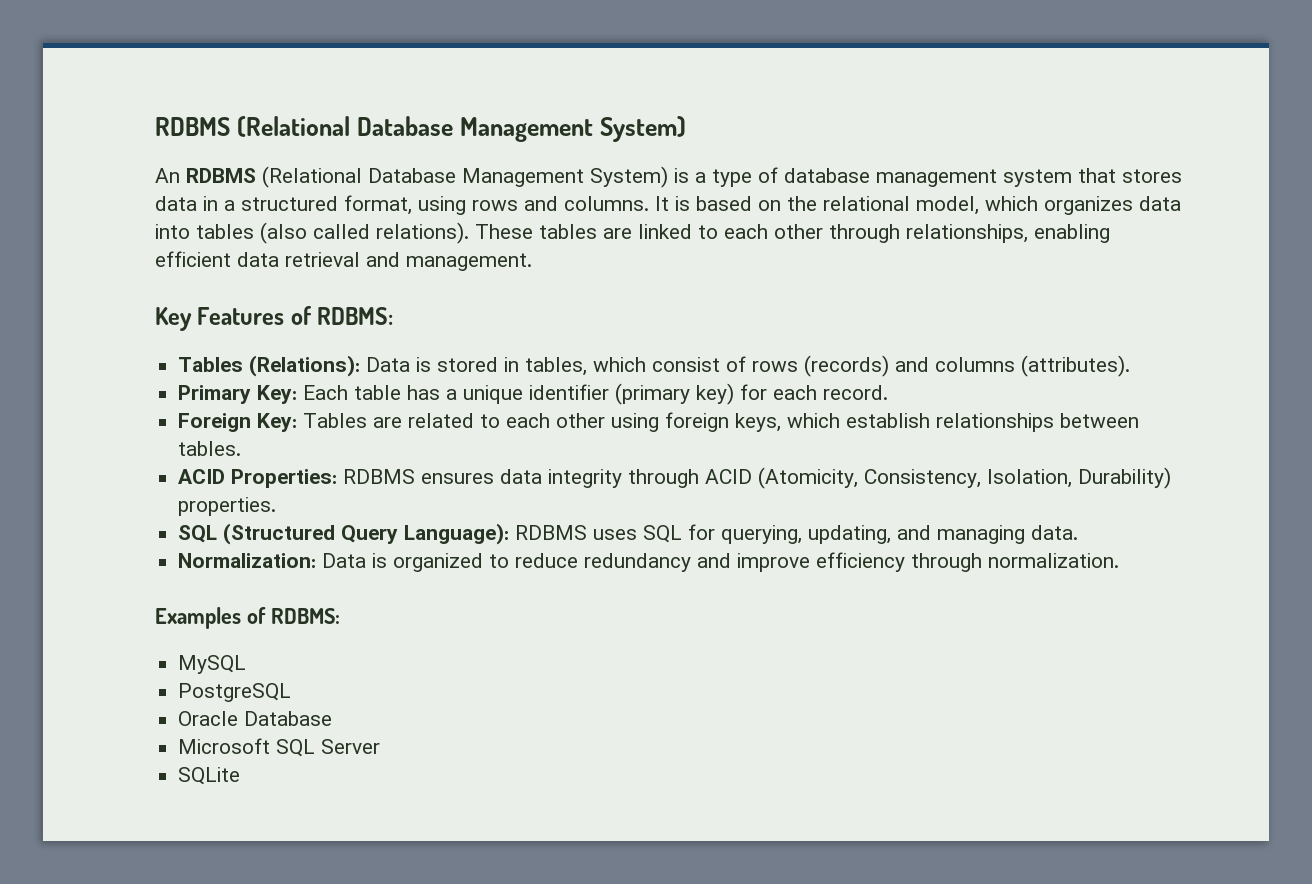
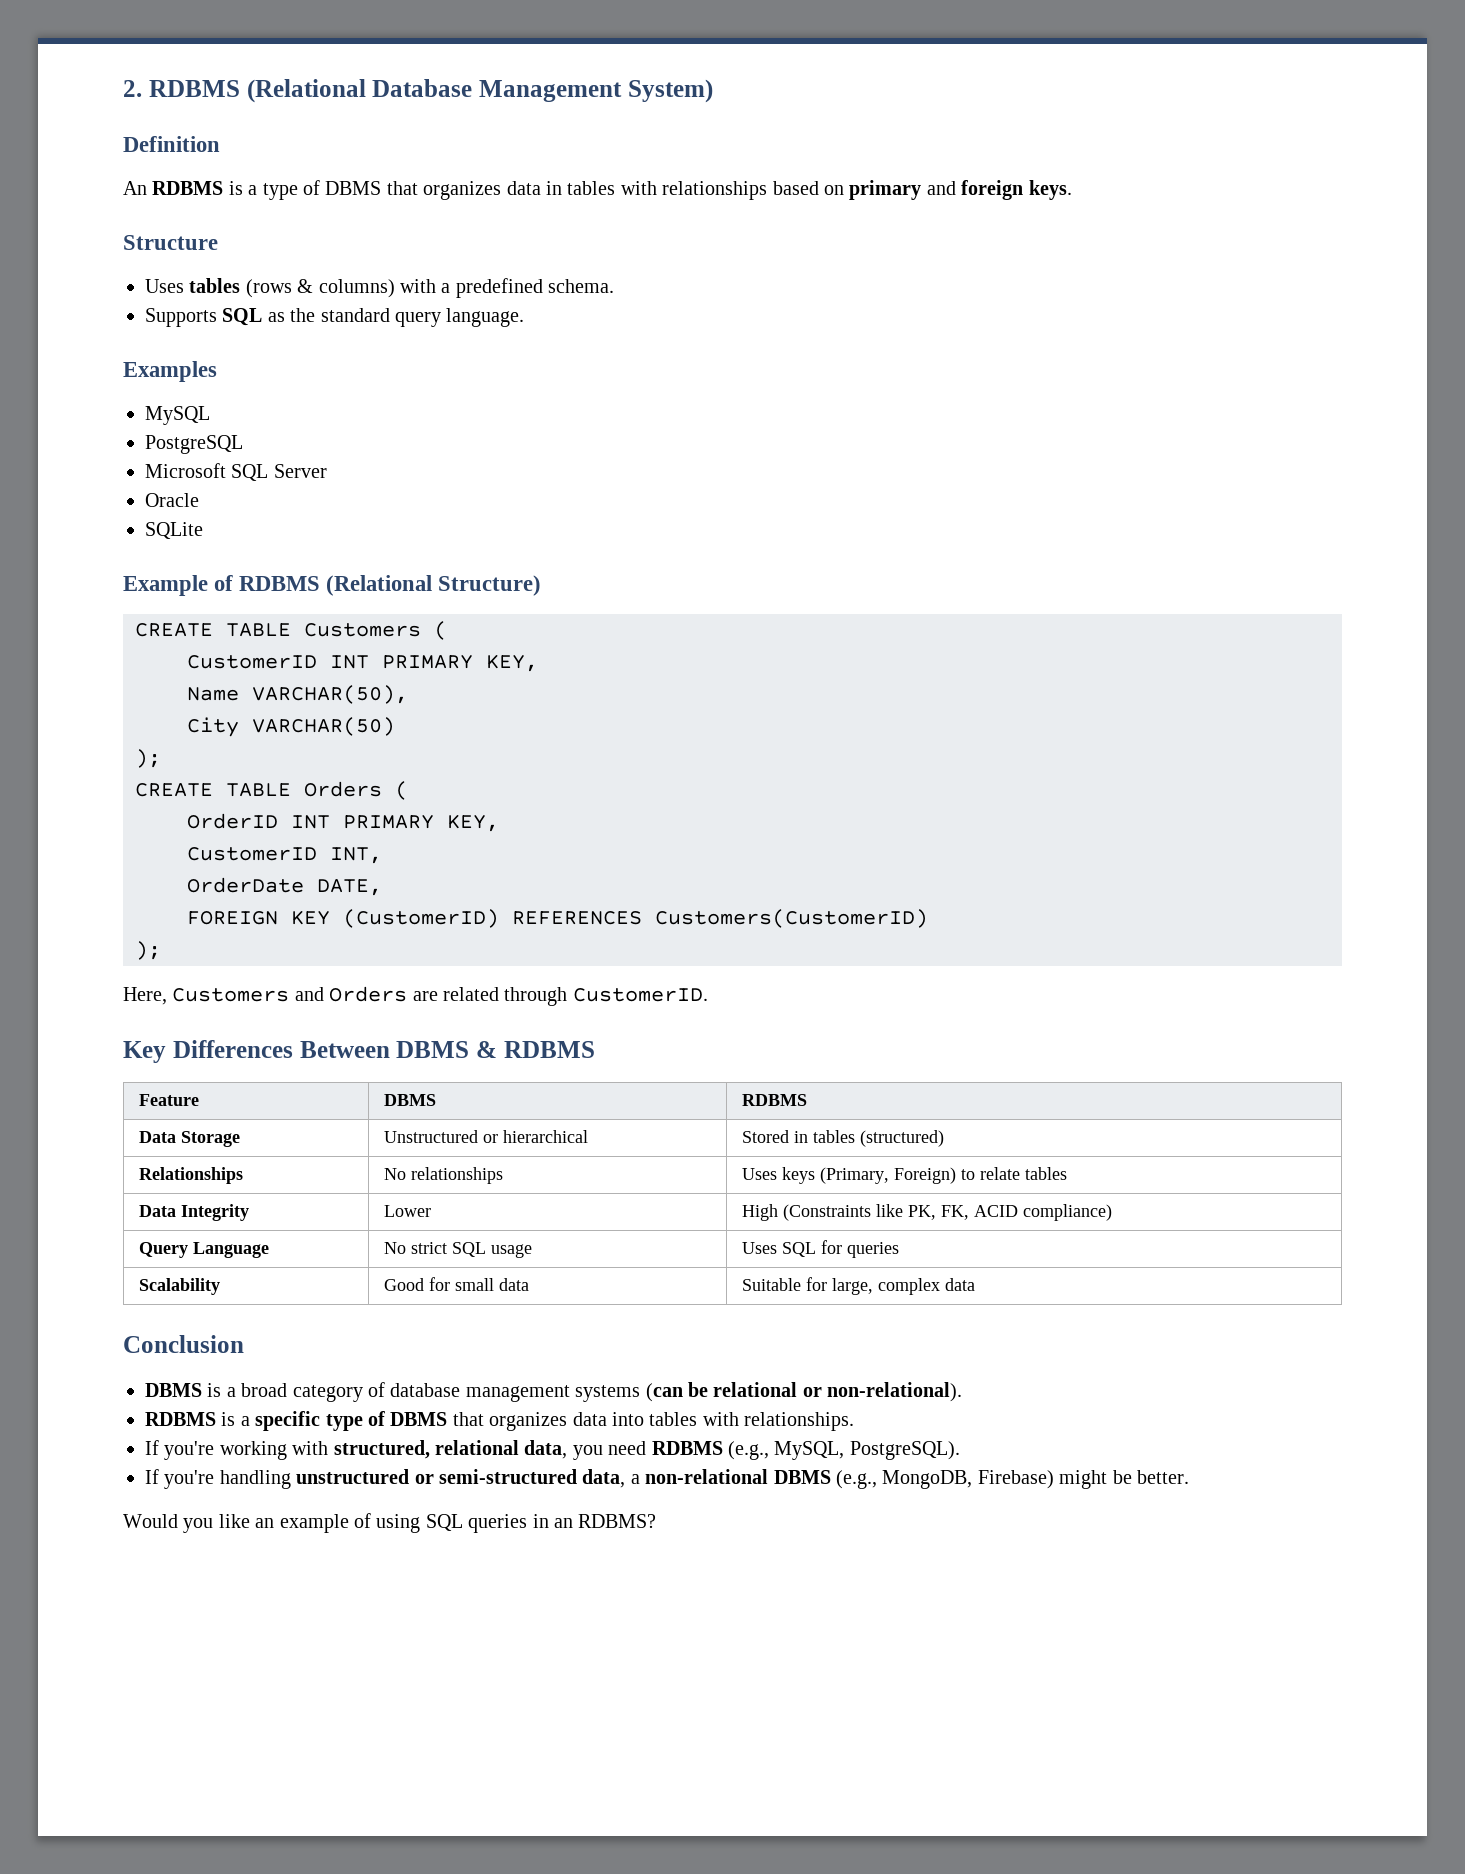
[155,116,686,142] RDBMS (Relational Database Management System) -> [123,79,713,103] [123,136,220,152] 2. RDBMS (Relational Database Management System) // Definition
[262,166,1182,188] [155,195,1181,215] [155,222,1110,244] [155,251,532,271] [155,306,394,331] [178,355,1131,377] [178,383,889,405] [178,412,1140,432] [178,441,242,456] [178,467,1172,489] [178,497,277,516] [178,523,1079,545] [178,552,1120,572] (Relational Database Management System) is a type of database management system that stores data in a structured format, using rows and columns. It is based on the relational model, which organizes data into tables (also called relations). These tables are linked to each other through relationships, enabling efficient data retrieval and management. // Key Features of RDBMS: // Tables (Relations): Data is stored in tables, which consist of rows (records) and columns (attributes). // Primary Key: Each table has a unique identifier (primary key) for each record. // Foreign Key: Tables are related to each other using foreign keys, which establish relationships between tables. // ACID Properties: RDBMS ensures data integrity through ACID (Atomicity, Consistency, Isolation, Durability) properties. // SQL (Structured Query Language): RDBMS uses SQL for querying, updating, and managing data. // Normalization: Data is organized to reduce redundancy and improve efficiency through normalization. -> [228,180,1072,200] [123,235,218,250] [145,278,615,298] [145,308,525,327] is a type of DBMS that organizes data in tables with relationships based on primary and foreign keys. // Structure // Uses tables (rows & columns) with a predefined schema. // Supports SQL as the standard query language.
[246,607,340,624] of RDBMS: -> (217, 371) none
[178,711,333,726] // Oracle Database -> (243, 444) none
(381, 746) none -> [145,493,199,507] // Oracle
(241, 776) none -> [123,575,542,596] [135,621,447,640] [187,654,538,672] [187,685,408,704] [187,717,395,737] [135,749,161,768] [135,781,408,800] [187,813,499,832] [187,847,382,864] [187,877,382,896] [187,909,928,928] [135,941,161,960] [123,986,708,1006] [123,1040,595,1063] [138,1094,199,1106] [383,1094,436,1106] [741,1094,807,1106] [138,1131,240,1147] [383,1130,588,1143] [741,1130,944,1147] [138,1167,243,1184] [383,1167,503,1184] [741,1167,1067,1184] [138,1204,249,1221] [383,1205,431,1217] [741,1204,1112,1221] [138,1242,269,1258] [383,1242,532,1258] [741,1240,899,1258] [138,1278,220,1295] [383,1277,529,1291] [741,1277,975,1295] [123,1335,244,1353] [145,1382,963,1402] [145,1411,855,1431] [145,1440,960,1460] [145,1469,1189,1489] [123,1513,657,1533] // Example of RDBMS (Relational Structure) // CREATE TABLE Customers ( // CustomerID INT PRIMARY KEY, // Name VARCHAR(50), // City VARCHAR(50) // ); // CREATE TABLE Orders ( // OrderID INT PRIMARY KEY, // CustomerID INT, // OrderDate DATE, // FOREIGN KEY (CustomerID) REFERENCES Customers(CustomerID) // ); // Here, Customers and Orders are related through CustomerID. // Key Differences Between DBMS & RDBMS // Feature | DBMS | RDBMS // Data Storage | Unstructured or hierarchical | Stored in tables (structured) // Relationships | No relationships | Uses keys (Primary, Foreign) to relate tables // Data Integrity | Lower | High (Constraints like PK, FK, ACID compliance) // Query Language | No strict SQL usage | Uses SQL for queries // Scalability | Good for small data | Suitable for large, complex data // Conclusion // DBMS is a broad category of database management systems (can be relational or non-relational). // RDBMS is a specific type of DBMS that organizes data into tables with relationships. // If you're working with structured, relational data, you need RDBMS (e.g., MySQL, PostgreSQL). // If you're handling unstructured or semi-structured data, a non-relational DBMS (e.g., MongoDB, Firebase) might be better. // Would you like an example of using SQL queries in an RDBMS?

